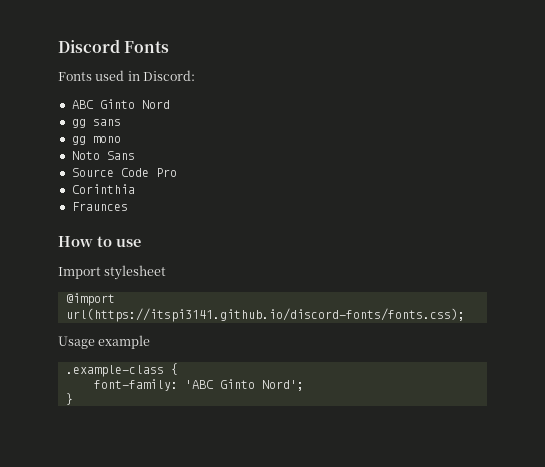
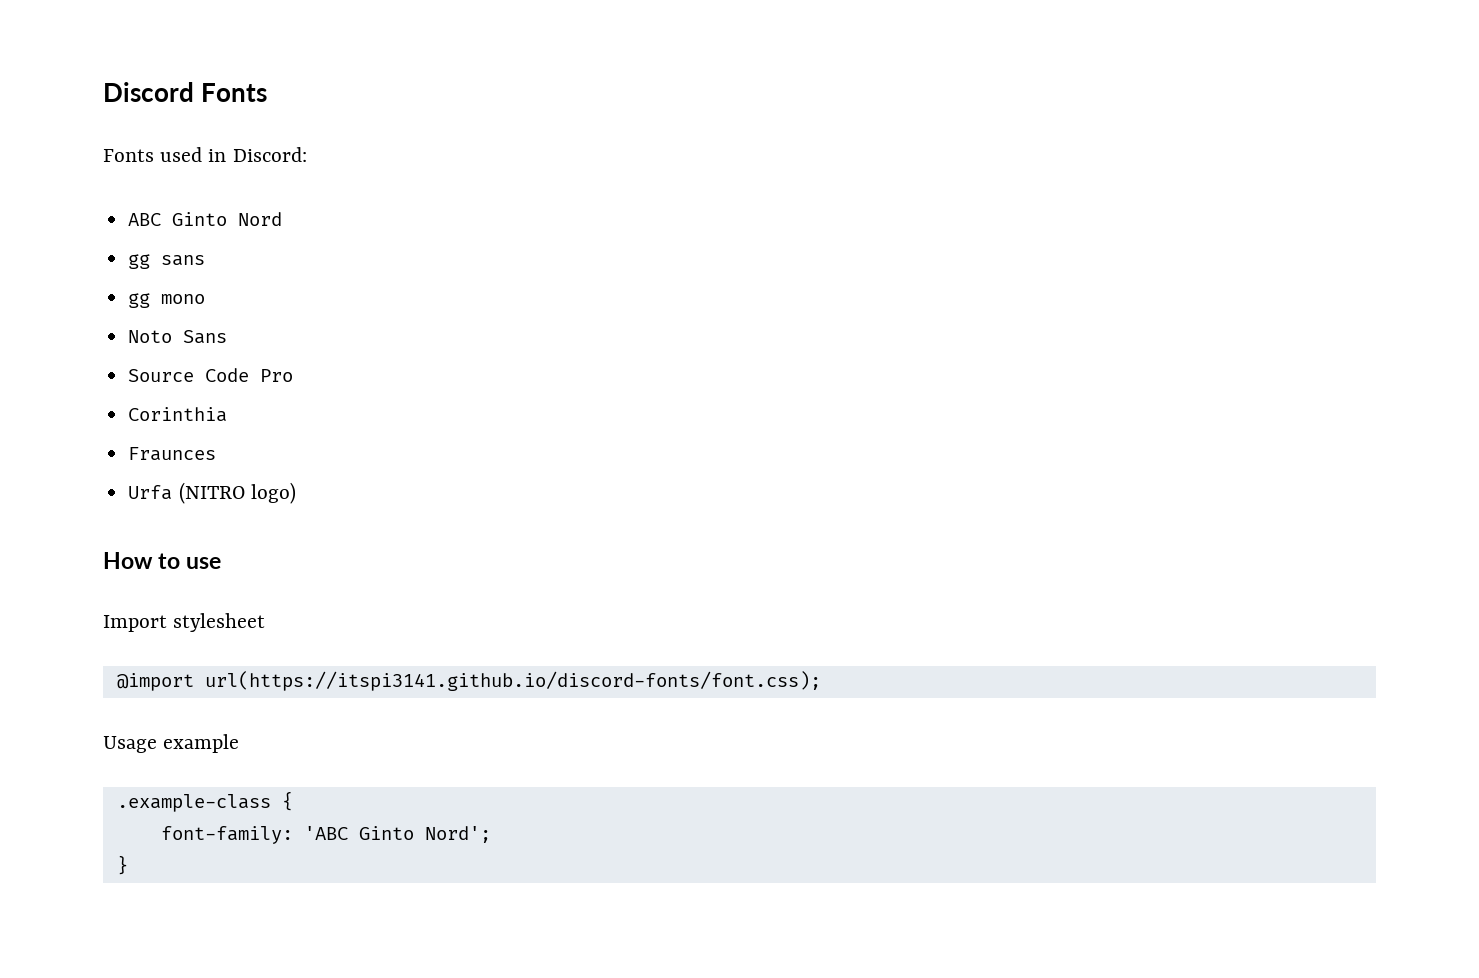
(128, 206) none -> [128,482,296,504] // Urfa (NITRO logo)
[65,308,465,322] url(https://itspi3141.github.io/discord-fonts/fonts.css); -> [204,671,821,691] url(https://itspi3141.github.io/discord-fonts/font.css);

